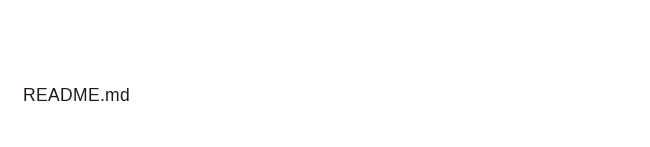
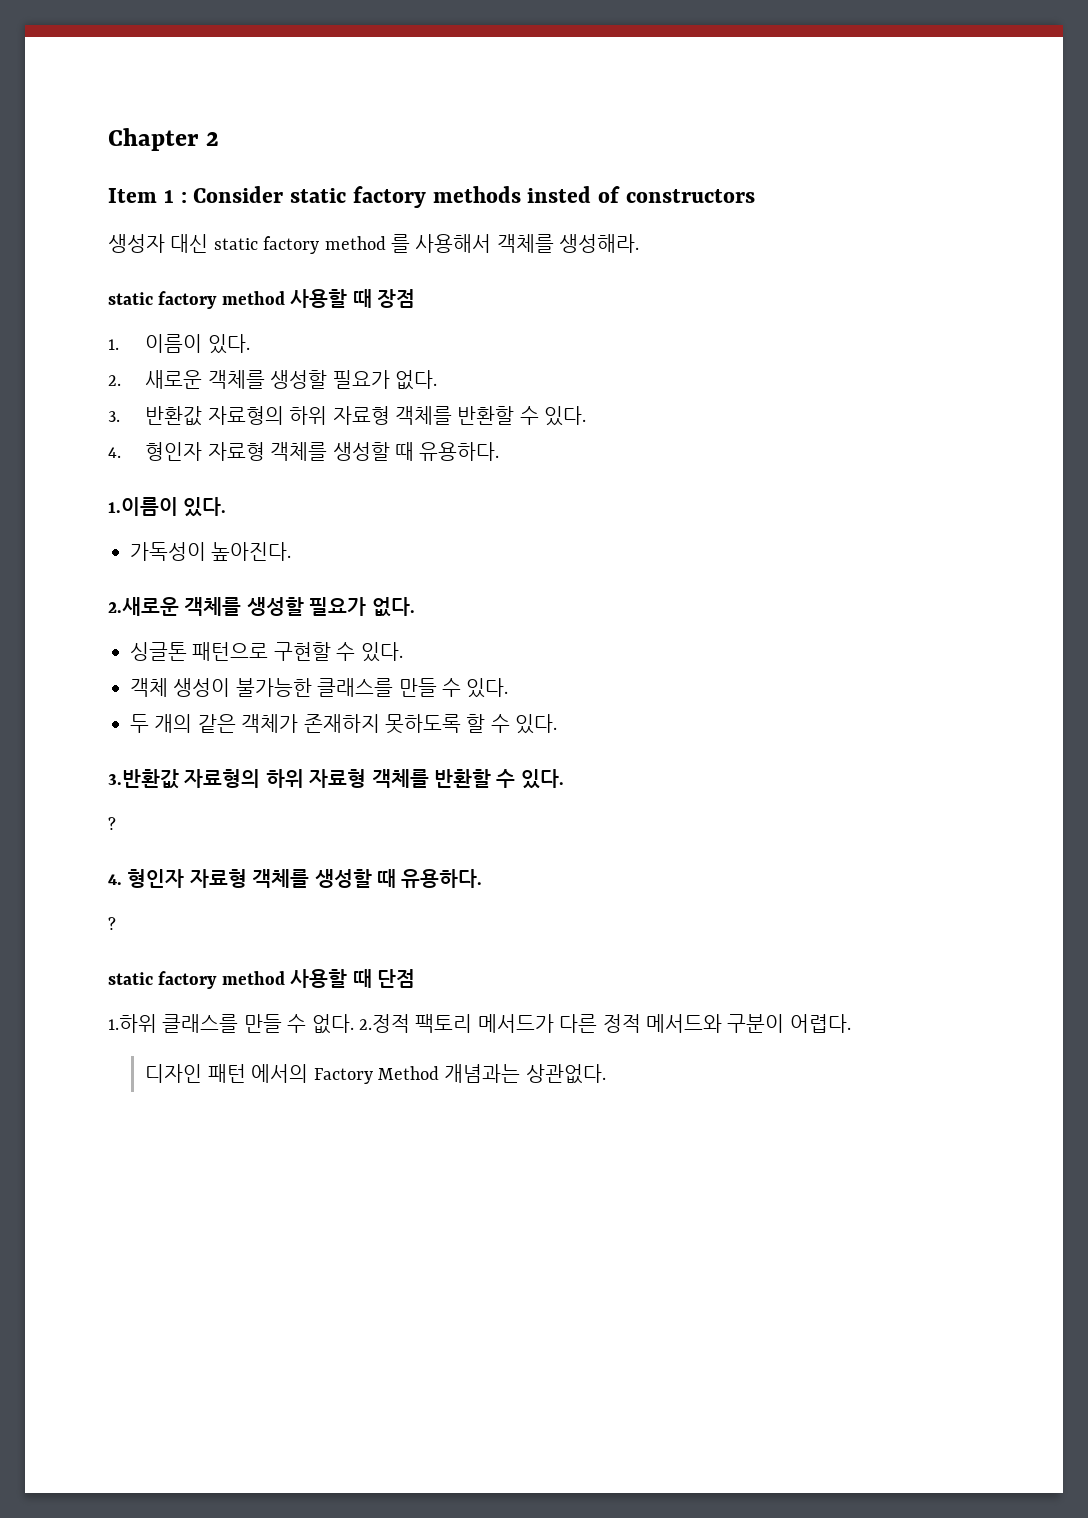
[23,88,130,101] README.md -> [108,128,219,151] [108,186,755,208] [108,234,640,254] [108,289,415,309] [108,334,250,354] [108,370,437,390] [108,406,587,426] [108,442,500,461] [108,497,227,517] [130,542,292,561] [108,597,415,617] [130,642,403,662] [130,678,509,698] [130,714,558,734] [108,769,564,789] [108,817,116,830] [108,869,483,888] [108,917,116,930] [108,969,415,989] [108,1014,851,1034] [145,1064,606,1084] Chapter 2 // Item 1 : Consider static factory methods insted of constructors // 생성자 대신 static factory method 를 사용해서 객체를 생성해라. // static factory method 사용할 때 장점 // 1. 이름이 있다. // 2. 새로운 객체를 생성할 필요가 없다. // 3. 반환값 자료형의 하위 자료형 객체를 반환할 수 있다. // 4. 형인자 자료형 객체를 생성할 때 유용하다. // 1.이름이 있다. // 가독성이 높아진다. // 2.새로운 객체를 생성할 필요가 없다. // 싱글톤 패턴으로 구현할 수 있다. // 객체 생성이 불가능한 클래스를 만들 수 있다. // 두 개의 같은 객체가 존재하지 못하도록 할 수 있다. // 3.반환값 자료형의 하위 자료형 객체를 반환할 수 있다. // ? // 4. 형인자 자료형 객체를 생성할 때 유용하다. // ? // static factory method 사용할 때 단점 // 1.하위 클래스를 만들 수 없다. 2.정적 팩토리 메서드가 다른 정적 메서드와 구분이 어렵다. // 디자인 패턴 에서의 Factory Method 개념과는 상관없다.

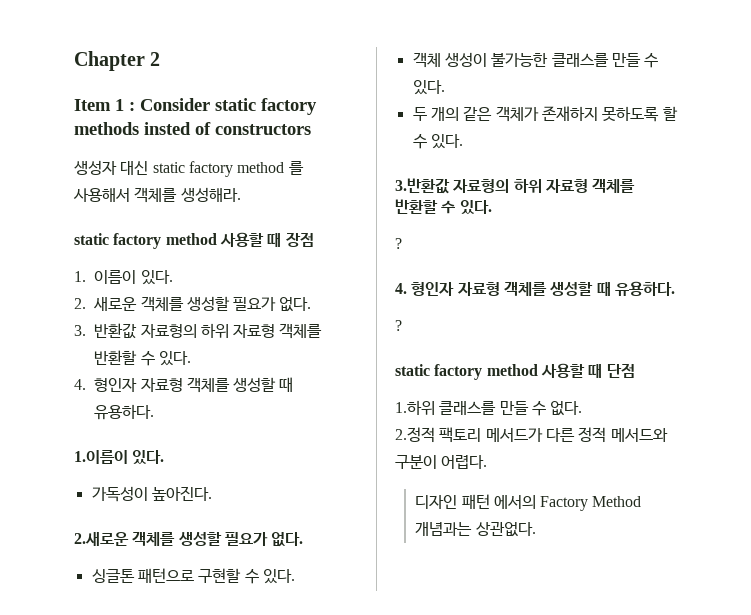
(354, 1024) none -> (583, 408) //

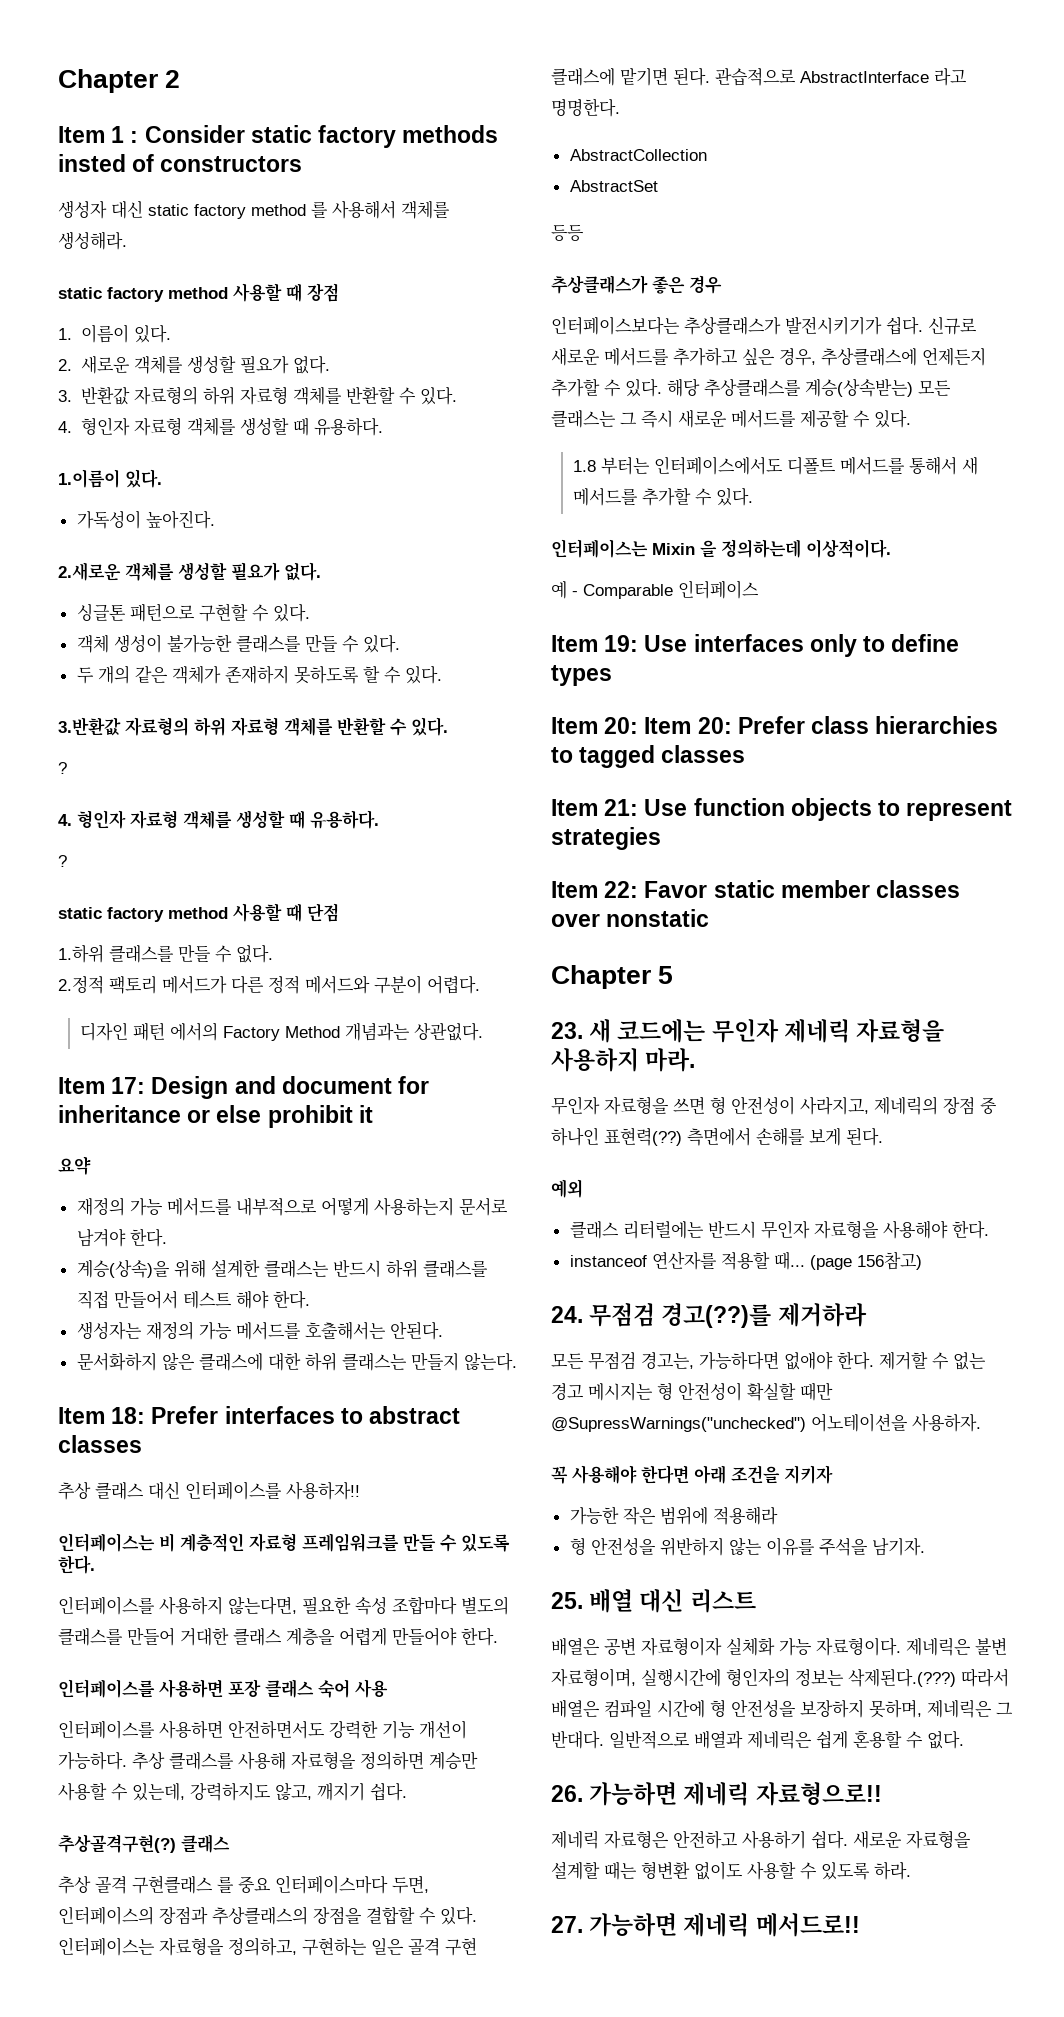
(536, 529) none -> [58,1076,430,1099] [58,1105,373,1128] [58,1156,91,1175] [76,1197,508,1216] [76,1228,167,1247] [76,1259,488,1278] [76,1290,310,1309] [76,1321,443,1340] [76,1352,517,1371] [58,1406,461,1424] [58,1435,142,1453] [58,1481,360,1500] [58,1533,510,1552] [58,1555,95,1574] [58,1596,509,1615] [58,1627,498,1646] [58,1679,388,1698] [58,1720,467,1739] [58,1751,478,1770] [58,1782,407,1801] [58,1834,230,1853] [58,1875,429,1894] [58,1906,477,1925] [58,1937,477,1956] [551,67,967,86] [551,98,620,117] [569,149,707,161] [569,180,658,192] [551,225,584,241] [551,275,722,294] [551,316,977,335] [551,347,986,366] [551,378,951,397] [551,409,911,428] [572,456,978,475] [572,487,753,506] [551,539,891,558] [551,580,759,599] [551,634,960,657] [551,665,612,686] [551,716,999,734] [551,745,746,768] [551,798,1013,821] [551,827,661,850] [551,880,961,898] [551,909,710,927] [551,965,674,989] [551,1019,945,1043] [551,1048,696,1072] [551,1096,997,1115] [551,1127,883,1146] [551,1179,583,1198] [569,1220,989,1239] [569,1251,922,1270] [551,1303,867,1328] [551,1351,986,1370] [551,1382,833,1401] [551,1413,981,1432] [551,1465,833,1484] [569,1506,778,1525] [569,1537,925,1556] [551,1589,756,1613] [551,1637,1007,1656] [551,1668,1009,1687] [551,1699,1013,1718] [551,1730,964,1749] [551,1782,882,1806] [551,1830,971,1849] [551,1861,911,1880] [551,1913,860,1937] // Item 17: Design and document for inheritance or else prohibit it // 요약 // 재정의 가능 메서드를 내부적으로 어떻게 사용하는지 문서로 남겨야 한다. // 계승(상속)을 위해 설계한 클래스는 반드시 하위 클래스를 직접 만들어서 테스트 해야 한다. // 생성자는 재정의 가능 메서드를 호출해서는 안된다. // 문서화하지 않은 클래스에 대한 하위 클래스는 만들지 않는다. // Item 18: Prefer interfaces to abstract classes // 추상 클래스 대신 인터페이스를 사용하자!! // 인터페이스는 비 계층적인 자료형 프레임워크를 만들 수 있도록 한다. // 인터페이스를 사용하지 않는다면, 필요한 속성 조합마다 별도의 클래스를 만들어 거대한 클래스 계층을 어렵게 만들어야 한다. // 인터페이스를 사용하면 포장 클래스 숙어 사용 // 인터페이스를 사용하면 안전하면서도 강력한 기능 개선이 가능하다. 추상 클래스를 사용해 자료형을 정의하면 계승만 사용할 수 있는데, 강력하지도 않고, 깨지기 쉽다. // 추상골격구현(?) 클래스 // 추상 골격 구현클래스 를 중요 인터페이스마다 두면, 인터페이스의 장점과 추상클래스의 장점을 결합할 수 있다. 인터페이스는 자료형을 정의하고, 구현하는 일은 골격 구현 클래스에 맡기면 된다. 관습적으로 AbstractInterface 라고 명명한다. // AbstractCollection // AbstractSet // 등등 // 추상클래스가 좋은 경우 // 인터페이스보다는 추상클래스가 발전시키기가 쉽다. 신규로 새로운 메서드를 추가하고 싶은 경우, 추상클래스에 언제든지 추가할 수 있다. 해당 추상클래스를 계승(상속받는) 모든 클래스는 그 즉시 새로운 메서드를 제공할 수 있다. // 1.8 부터는 인터페이스에서도 디폴트 메서드를 통해서 새 메서드를 추가할 수 있다. // 인터페이스는 Mixin 을 정의하는데 이상적이다. // 예 - Comparable 인터페이스 // Item 19: Use interfaces only to define types // Item 20: Item 20: Prefer class hierarchies to tagged classes // Item 21: Use function objects to represent strategies // Item 22: Favor static member classes over nonstatic // Chapter 5 // 23. 새 코드에는 무인자 제네릭 자료형을 사용하지 마라. // 무인자 자료형을 쓰면 형 안전성이 사라지고, 제네릭의 장점 중 하나인 표현력(??) 측면에서 손해를 보게 된다. // 예외 // 클래스 리터럴에는 반드시 무인자 자료형을 사용해야 한다. // instanceof 연산자를 적용할 때... (page 156참고) // 24. 무점검 경고(??)를 제거하라 // 모든 무점검 경고는, 가능하다면 없애야 한다. 제거할 수 없는 경고 메시지는 형 안전성이 확실할 때만 @SupressWarnings("unchecked") 어노테이션을 사용하자. // 꼭 사용해야 한다면 아래 조건을 지키자 // 가능한 작은 범위에 적용해라 // 형 안전성을 위반하지 않는 이유를 주석을 남기자. // 25. 배열 대신 리스트 // 배열은 공변 자료형이자 실체화 가능 자료형이다. 제네릭은 불변 자료형이며, 실행시간에 형인자의 정보는 삭제된다.(???) 따라서 배열은 컴파일 시간에 형 안전성을 보장하지 못하며, 제네릭은 그 반대다. 일반적으로 배열과 제네릭은 쉽게 혼용할 수 없다. // 26. 가능하면 제네릭 자료형으로!! // 제네릭 자료형은 안전하고 사용하기 쉽다. 새로운 자료형을 설계할 때는 형변환 없이도 사용할 수 있도록 하라. // 27. 가능하면 제네릭 메서드로!!

